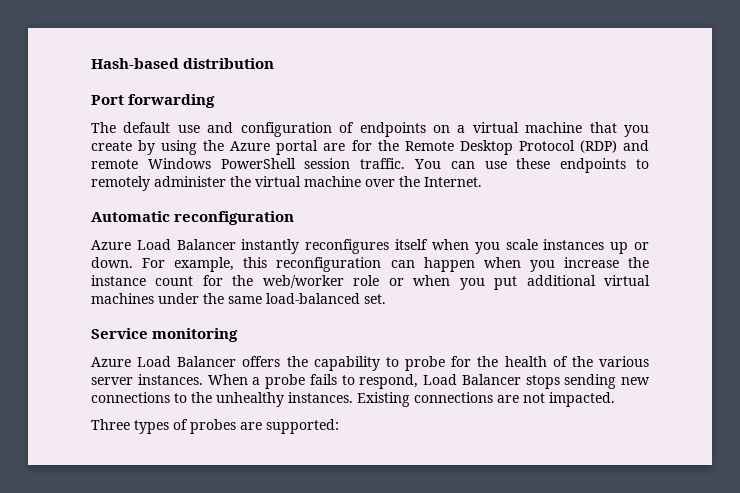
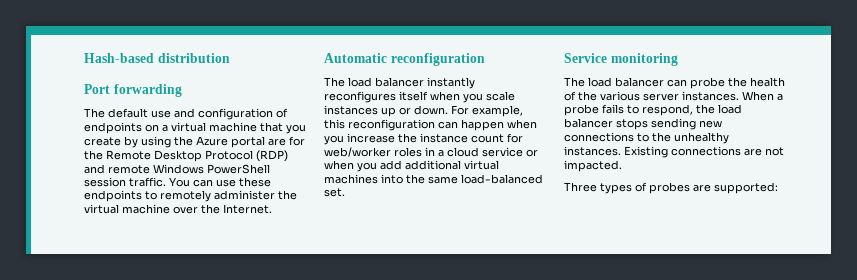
[91,239,236,250] Azure Load Balancer -> [324,77,424,87] The load balancer
[232,275,380,288] the web/worker role -> [324,147,523,157] web/worker roles in a cloud service
[494,276,518,290] put -> [380,160,402,170] add
[158,293,199,304] under -> [381,174,403,184] into
[91,356,472,371] Azure Load Balancer offers the capability to probe for -> [564,77,725,89] The load balancer can probe
[423,374,521,385] Load Balancer -> [696,104,742,114] [564,118,613,128] the load balancer

